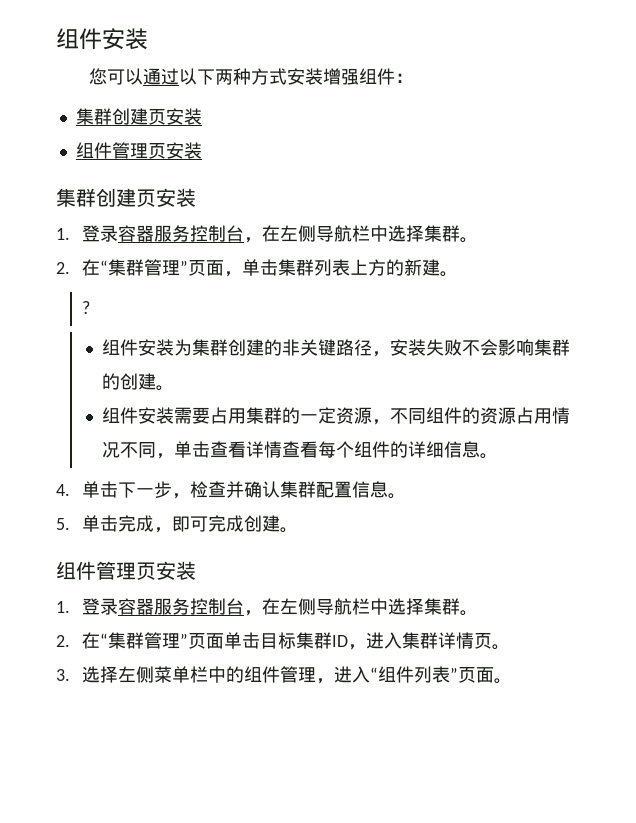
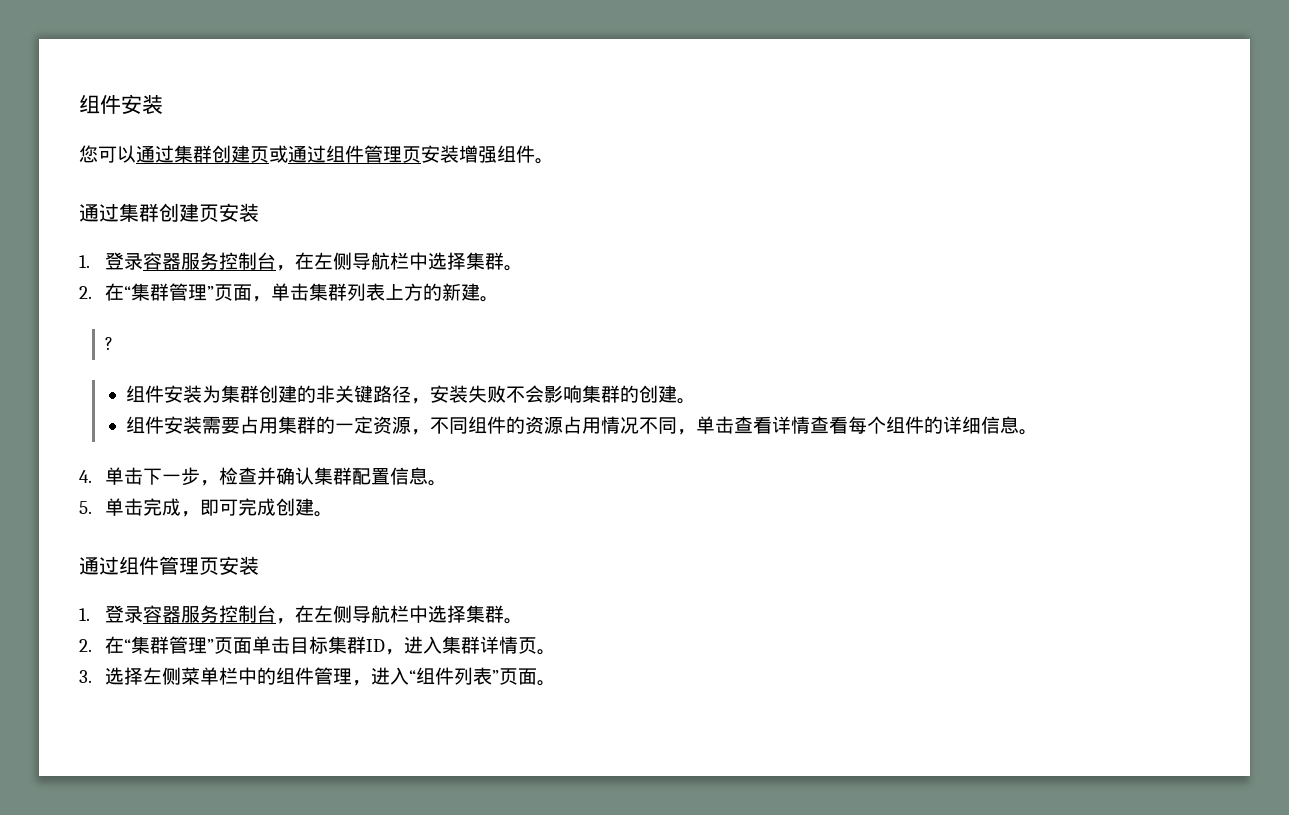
[179,68,414,85] [75,108,202,125] [75,142,202,159] 以下两种方式安装增强组件： // 集群创建页安装 // 组件管理页安装 // -> [174,145,554,164] [79,203,119,222] 集群创建页或通过组件管理页安装增强组件。 // 通过
(299, 530) none -> [79,556,119,575] 通过

